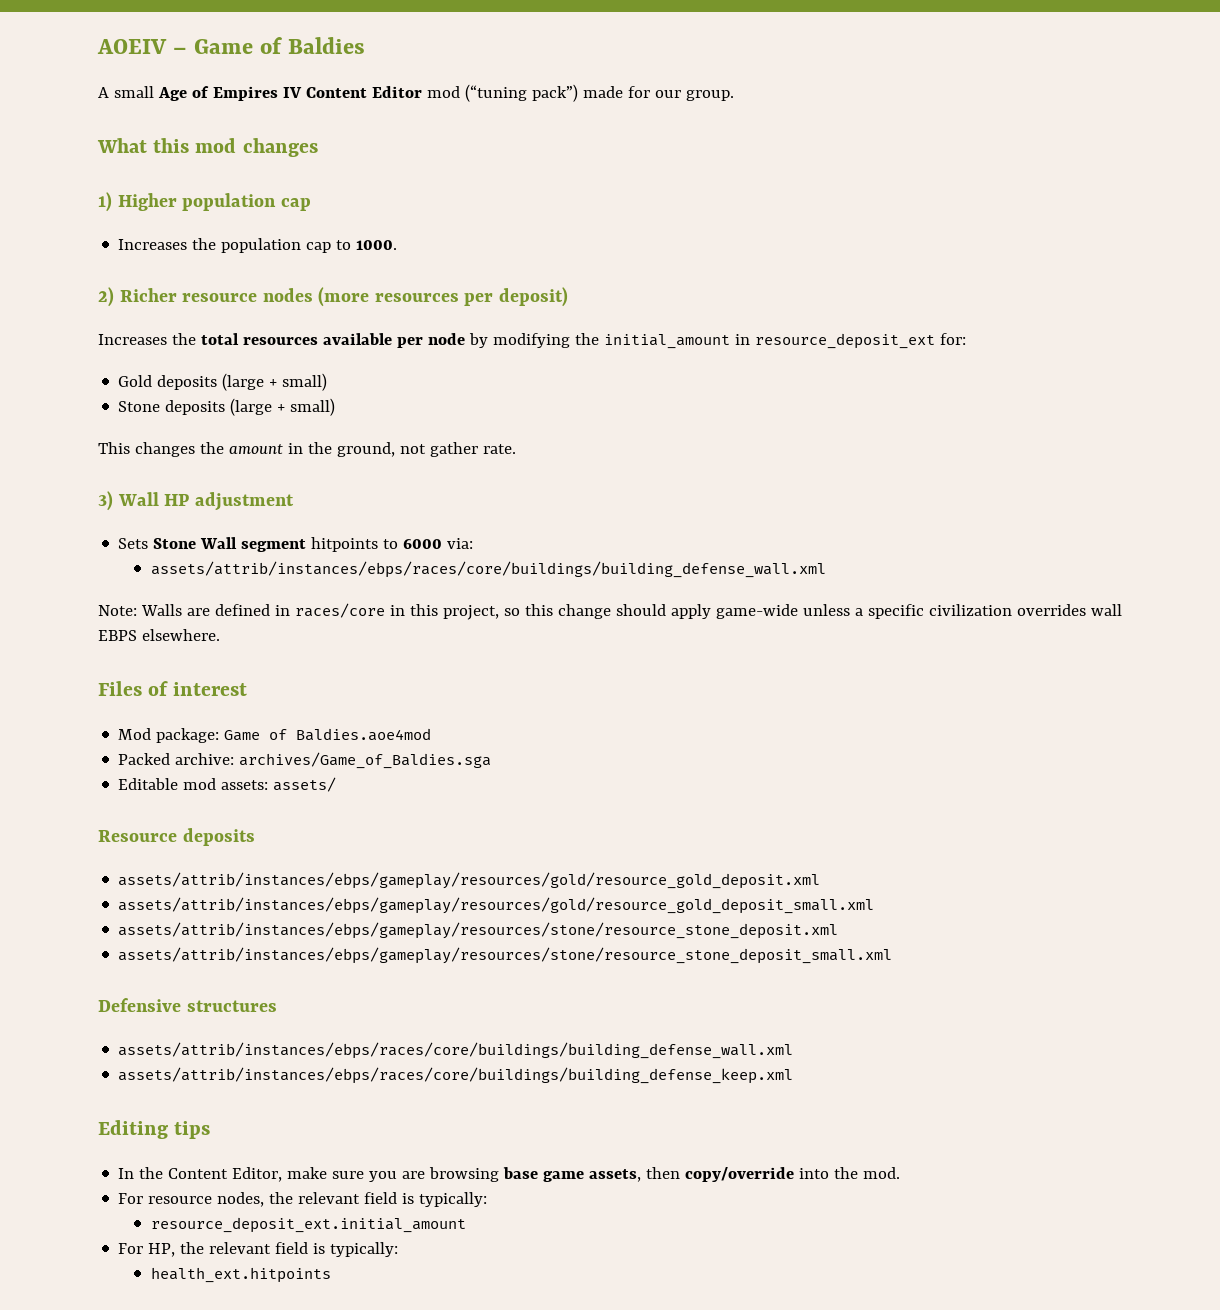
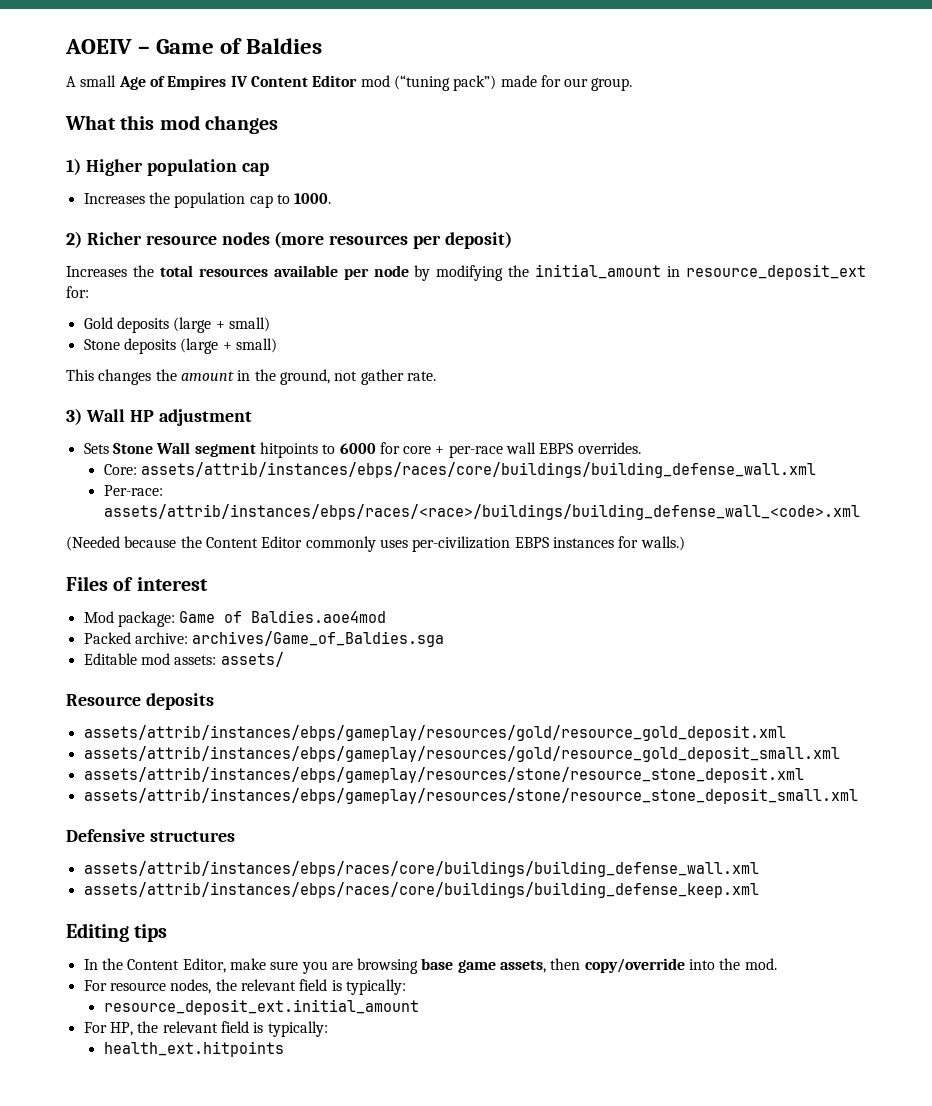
[447,538,474,549] [150,561,826,578] [98,603,1122,620] [98,629,220,641] via: // assets/attrib/instances/ebps/races/core/buildings/building_defense_wall.xml // Note: Walls are defined in races/core in this project, so this change should apply game-wide unless a specific civilization overrides wall EBPS elsewhere. -> [379,442,641,458] [103,462,817,478] [103,485,163,496] [103,504,860,520] [66,536,685,552] for core + per-race wall EBPS overrides. // Core: assets/attrib/instances/ebps/races/core/buildings/building_defense_wall.xml // Per-race: assets/attrib/instances/ebps/races/<race>/buildings/building_defense_wall_<code>.xml // (Needed because the Content Editor commonly uses per-civilization EBPS instances for walls.)

